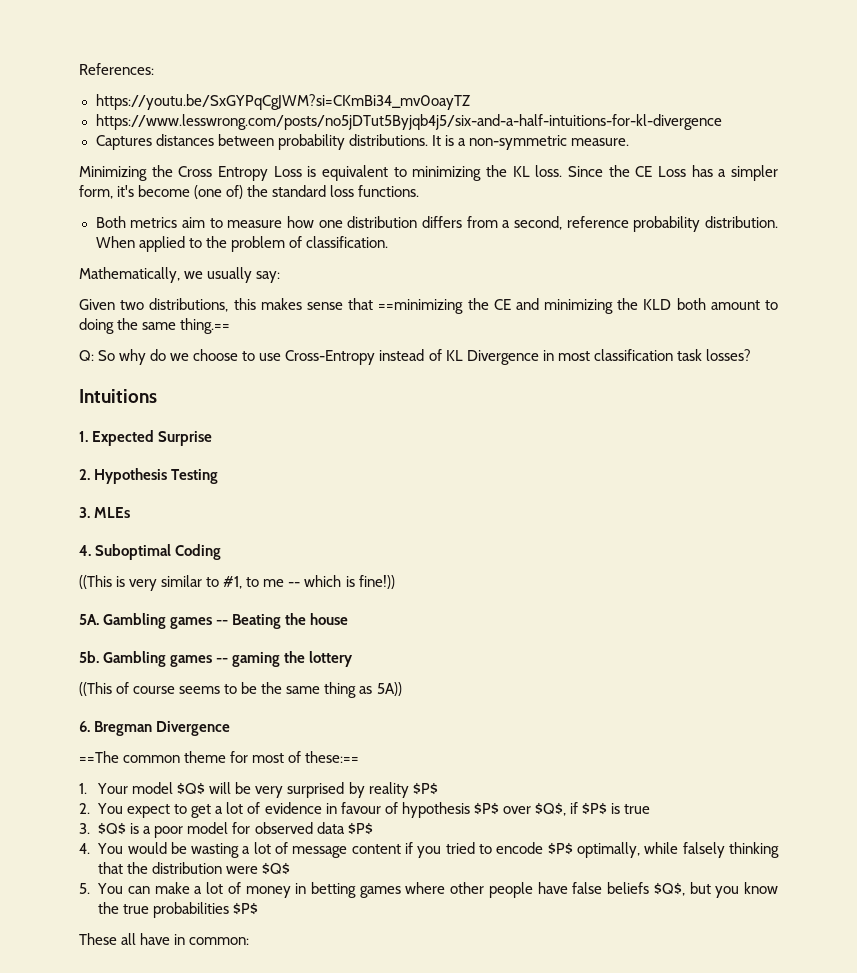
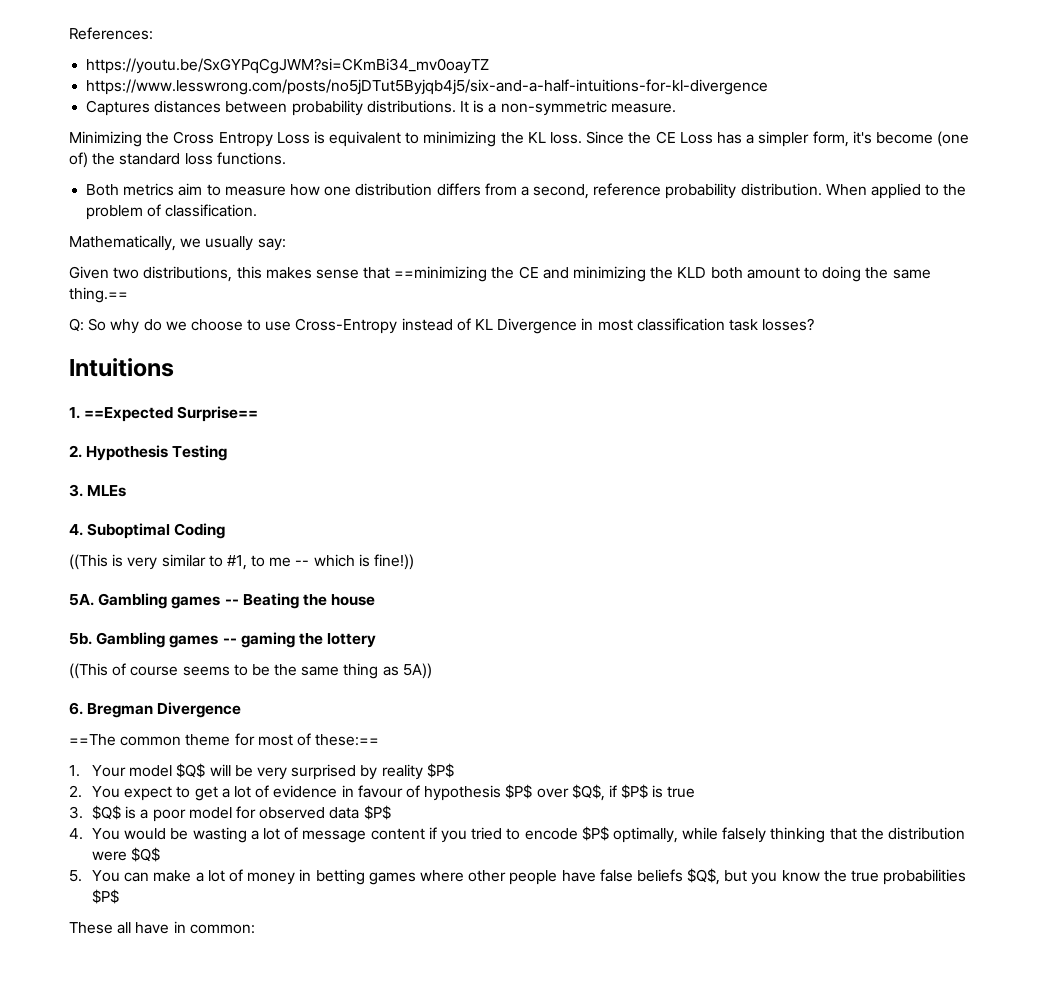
[92,430,213,446] Expected Surprise -> [84,406,259,422] ==Expected Surprise==

